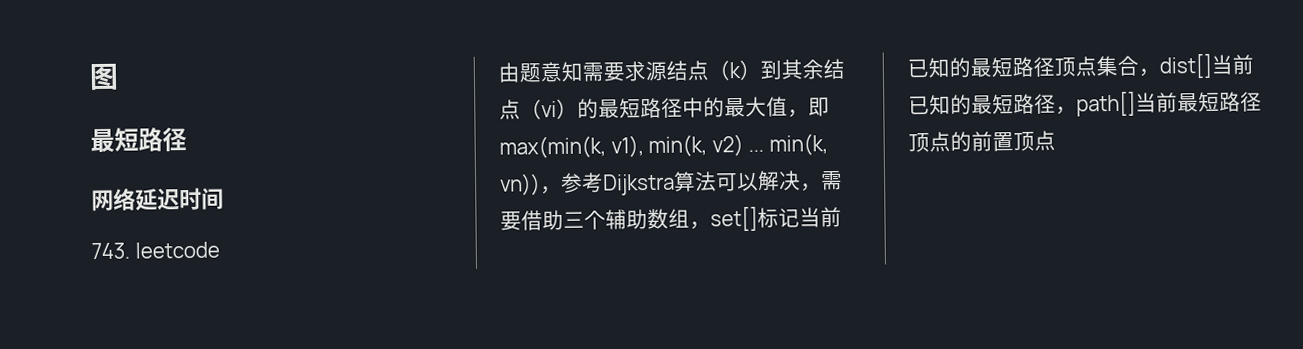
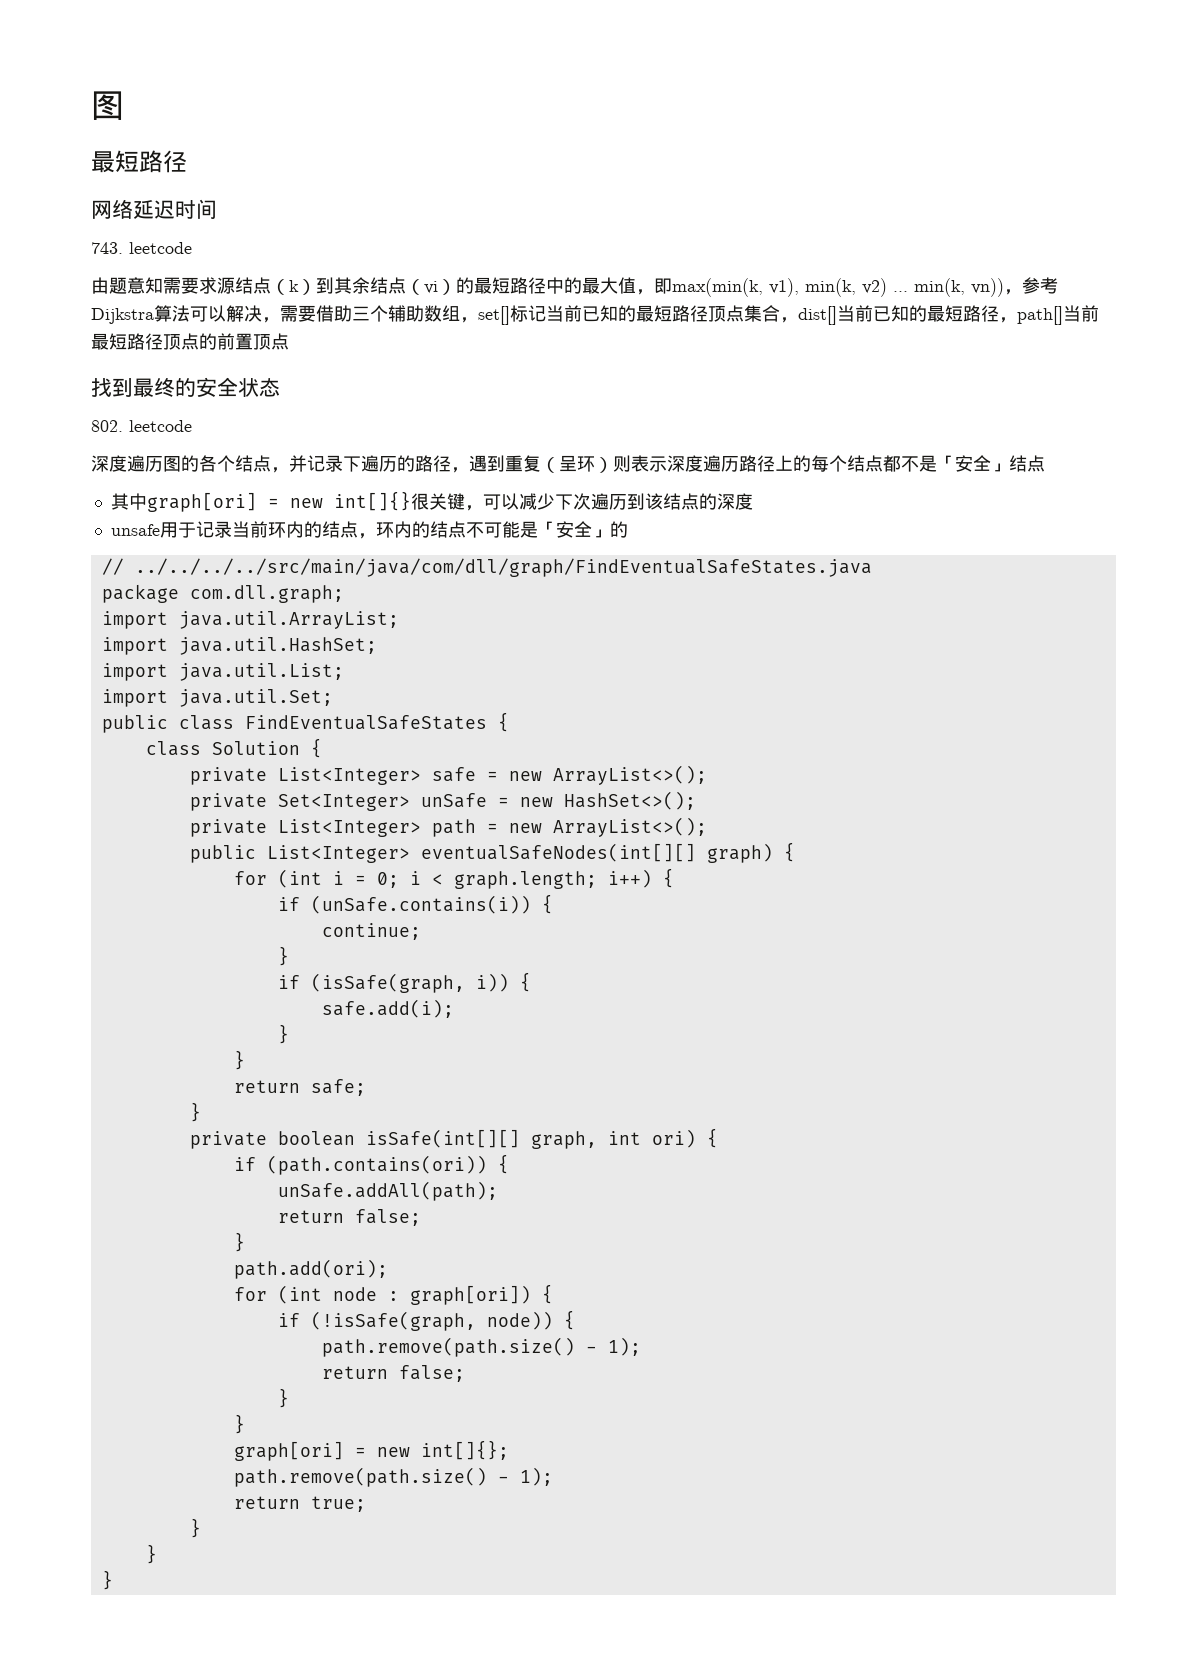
(1056, 140) none -> [91,377,280,397] [91,420,192,432] [91,455,1045,473] [110,491,753,512] [110,521,628,539] [101,558,872,577] [101,584,344,603] [101,611,399,629] [101,637,377,655] [101,663,344,681] [101,689,333,707] [101,712,509,733] [145,738,322,758] [189,765,707,785] [189,791,696,811] [189,817,707,837] [189,842,795,863] [233,868,674,889] [277,894,553,914] [321,923,421,940] [277,946,289,966] [277,972,531,993] [321,999,454,1018] [277,1024,289,1044] [233,1050,245,1070] [233,1079,366,1096] [189,1102,201,1122] [189,1128,718,1149] [233,1154,509,1175] [277,1181,498,1201] [277,1209,421,1226] [233,1232,245,1252] [233,1259,388,1279] [233,1284,553,1305] [277,1310,575,1331] [321,1337,641,1357] [321,1365,465,1382] [277,1388,289,1408] [233,1414,245,1434] [233,1440,509,1461] [233,1467,553,1487] [233,1496,366,1512] [189,1518,201,1538] [145,1544,157,1564] [101,1570,113,1590] // 找到最终的安全状态 // 802. leetcode // 深度遍历图的各个结点，并记录下遍历的路径，遇到重复（呈环）则表示深度遍历路径上的每个结点都不是「安全」结点 // 其中graph[ori] = new int[]{}很关键，可以减少下次遍历到该结点的深度 // unsafe用于记录当前环内的结点，环内的结点不可能是「安全」的 // // ../../../../src/main/java/com/dll/graph/FindEventualSafeStates.java // package com.dll.graph; // import java.util.ArrayList; // import java.util.HashSet; // import java.util.List; // import java.util.Set; // public class FindEventualSafeStates { // class Solution { // private List<Integer> safe = new ArrayList<>(); // private Set<Integer> unSafe = new HashSet<>(); // private List<Integer> path = new ArrayList<>(); // public List<Integer> eventualSafeNodes(int[][] graph) { // for (int i = 0; i < graph.length; i++) { // if (unSafe.contains(i)) { // continue; // } // if (isSafe(graph, i)) { // safe.add(i); // } // } // return safe; // } // private boolean isSafe(int[][] graph, int ori) { // if (path.contains(ori)) { // unSafe.addAll(path); // return false; // } // path.add(ori); // for (int node : graph[ori]) { // if (!isSafe(graph, node)) { // path.remove(path.size() - 1); // return false; // } // } // graph[ori] = new int[]{}; // path.remove(path.size() - 1); // return true; // } // } // }

